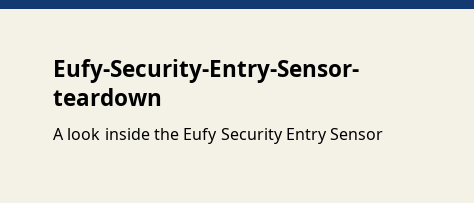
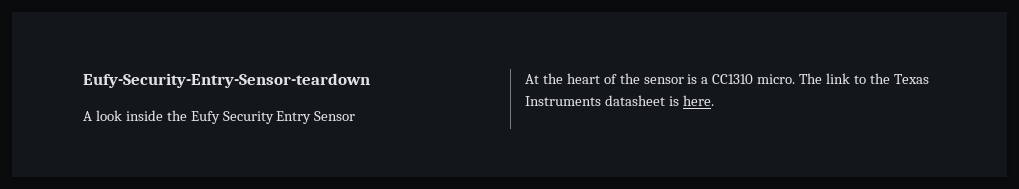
(384, 134) none -> [525,73,929,84] [525,95,714,106] // At the heart of the sensor is a CC1310 micro. The link to the Texas Instruments datasheet is here.

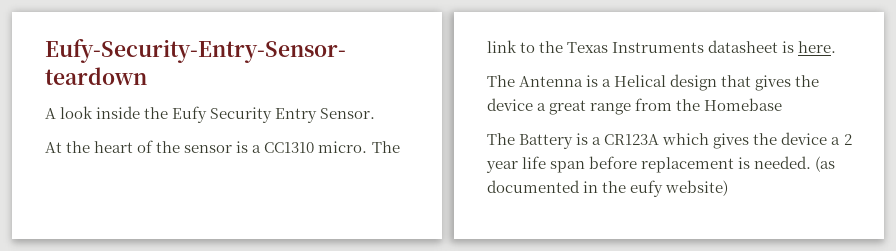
[314,111,356,121] Sensor -> [320,108,376,119] Sensor.
(714, 100) none -> [487,74,820,91] [487,98,783,115] [487,132,852,149] [486,156,836,173] [487,180,729,197] // The Antenna is a Helical design that gives the device a great range from the Homebase // The Battery is a CR123A which gives the device a 2 year life span before replacement is needed. (as documented in the eufy website)

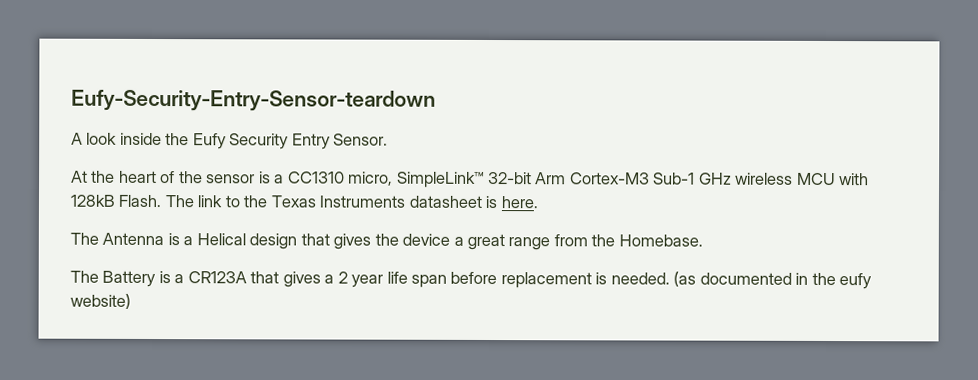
[318,141,368,153] micro. -> [348,171,870,188] [70,194,162,208] micro, SimpleLink™ 32-bit Arm Cortex-M3 Sub-1 GHz wireless MCU with 128kB Flash.
[704,98,783,111] Homebase -> [618,234,703,247] Homebase.
[662,132,828,149] which gives the device -> [250,271,321,288] that gives

